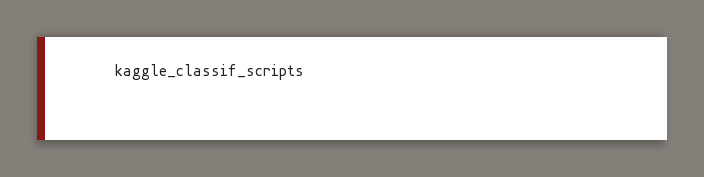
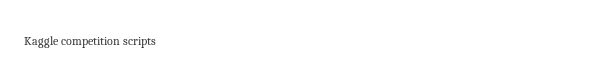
[115,64,304,80] kaggle_classif_scripts -> [24,36,157,48] Kaggle competition scripts

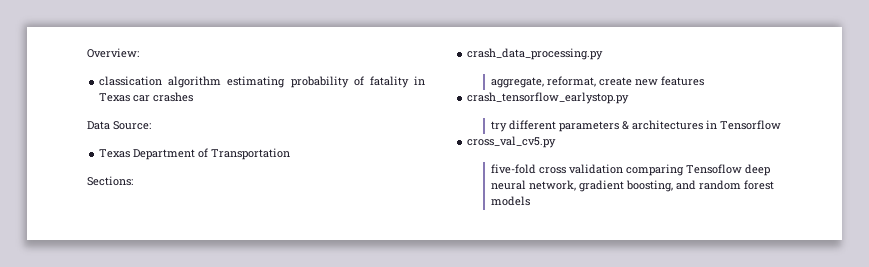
[24,36,157,48] Kaggle competition scripts -> [87,48,139,58] [99,76,425,88] [99,92,194,102] [87,121,151,130] [99,148,291,160] [87,176,133,186] [467,48,604,60] [490,76,704,88] [467,92,630,104] [490,120,781,132] [467,136,557,148] [490,164,770,176] [490,180,774,192] [490,196,530,206] Overview: // classication algorithm estimating probability of fatality in Texas car crashes // Data Source: // Texas Department of Transportation // Sections: // crash_data_processing.py // aggregate, reformat, create new features // crash_tensorflow_earlystop.py // try different parameters & architectures in Tensorflow // cross_val_cv5.py // five-fold cross validation comparing Tensoflow deep neural network, gradient boosting, and random forest models

